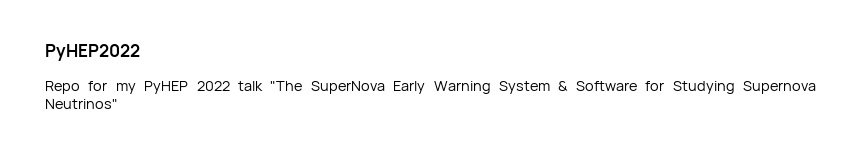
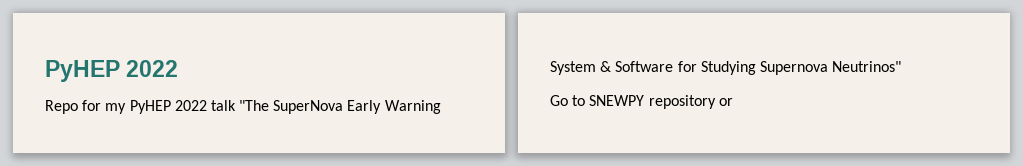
[45,44,140,61] PyHEP2022 -> [45,60,179,82] PyHEP 2022
(118, 104) none -> [550,95,733,109] // Go to SNEWPY repository or

